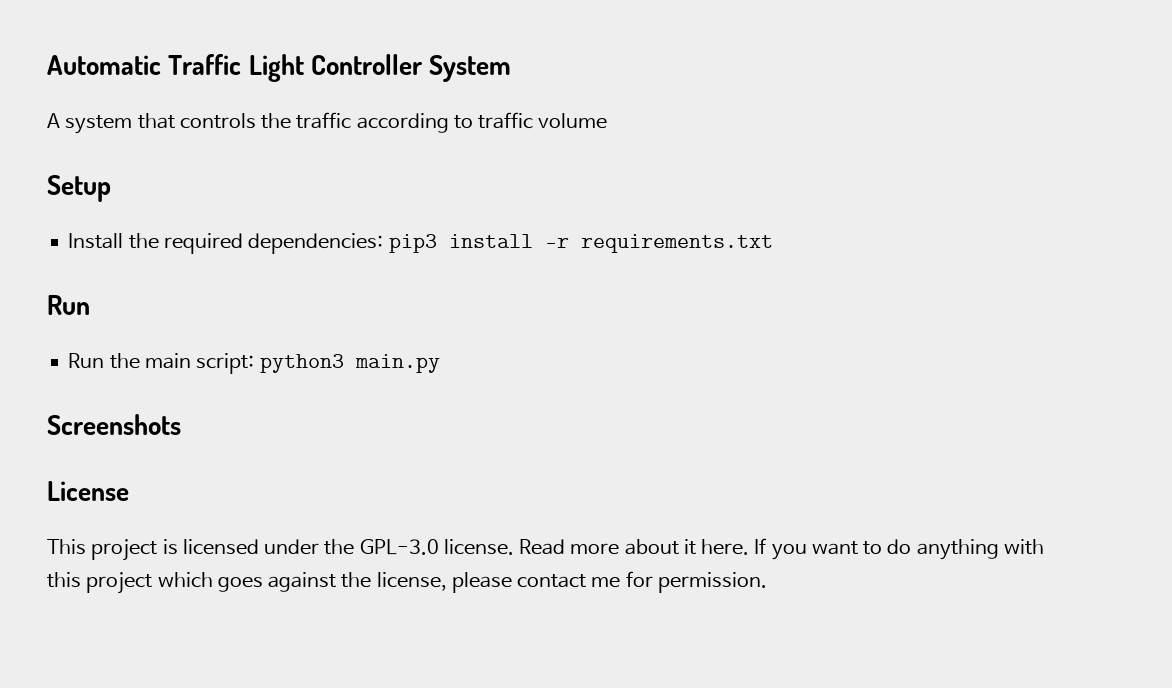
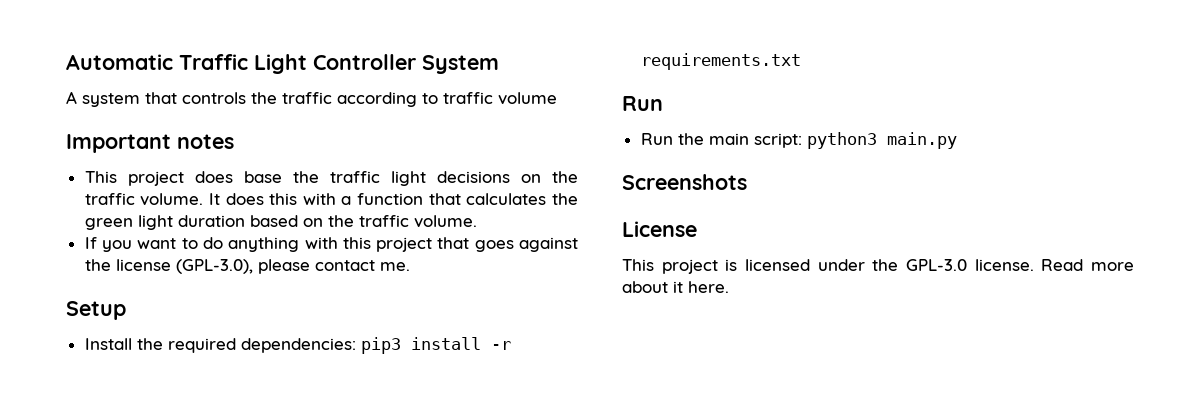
(608, 121) none -> [66,134,234,153] [84,171,579,186] [84,193,578,206] [84,215,477,230] [84,237,578,252] [84,259,410,274] // Important notes // This project does base the traffic light decisions on the traffic volume. It does this with a function that calculates the green light duration based on the traffic volume. // If you want to do anything with this project that goes against the license (GPL-3.0), please contact me.
[754,538,1045,560] [47,571,767,594] If you want to do anything with this project which goes against the license, please contact me for permission. -> (729, 287) none

